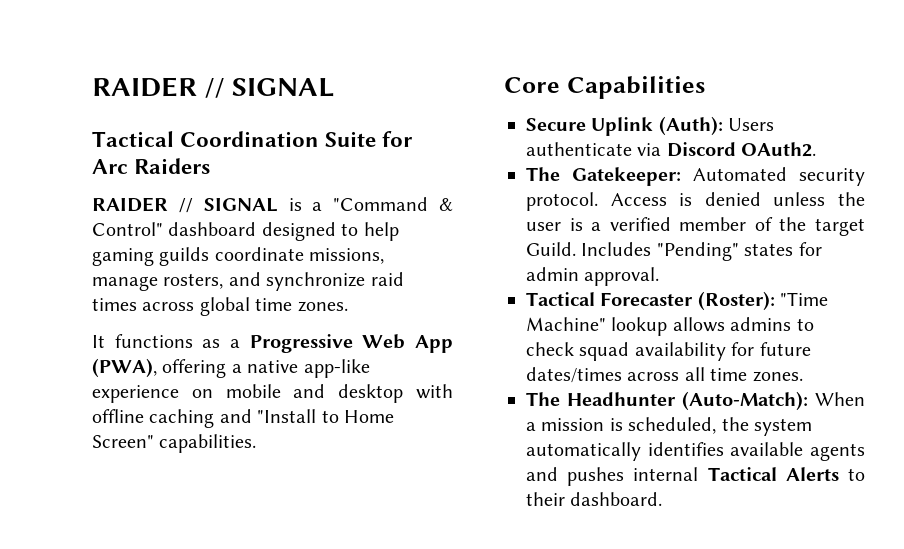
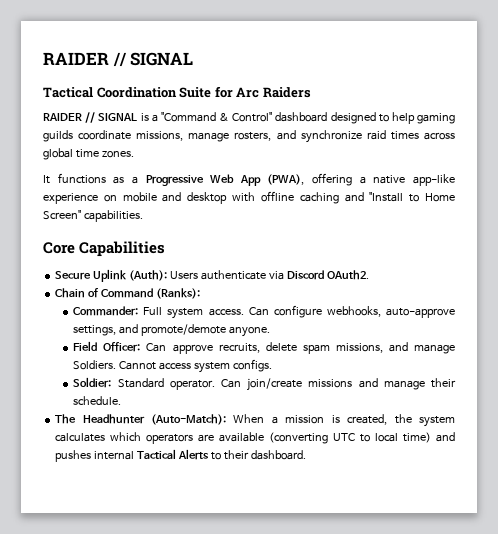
[526,167,865,186] [526,192,865,211] [526,217,865,236] [526,242,822,261] [526,267,660,286] [526,291,829,311] [526,317,814,336] [526,342,811,361] [526,367,803,383] The Gatekeeper: Automated security protocol. Access is denied unless the user is a verified member of the target Guild. Includes "Pending" states for admin approval. // Tactical Forecaster (Roster): "Time Machine" lookup allows admins to check squad availability for future dates/times across all time zones. -> [55,288,201,299] [73,305,456,319] [73,324,271,337] [73,341,455,354] [73,359,273,373] [73,377,457,391] [73,396,122,405] Chain of Command (Ranks): // Commander: Full system access. Can configure webhooks, auto-approve settings, and promote/demote anyone. // Field Officer: Can approve recruits, delete spam missions, and manage Soldiers. Cannot access system configs. // Soldier: Standard operator. Can join/create missions and manage their schedule.
[628,417,717,434] scheduled, -> [347,414,388,425] created,
[526,442,865,461] automatically identifies available agents -> [55,432,432,444] calculates which operators are available (converting UTC to local time)

